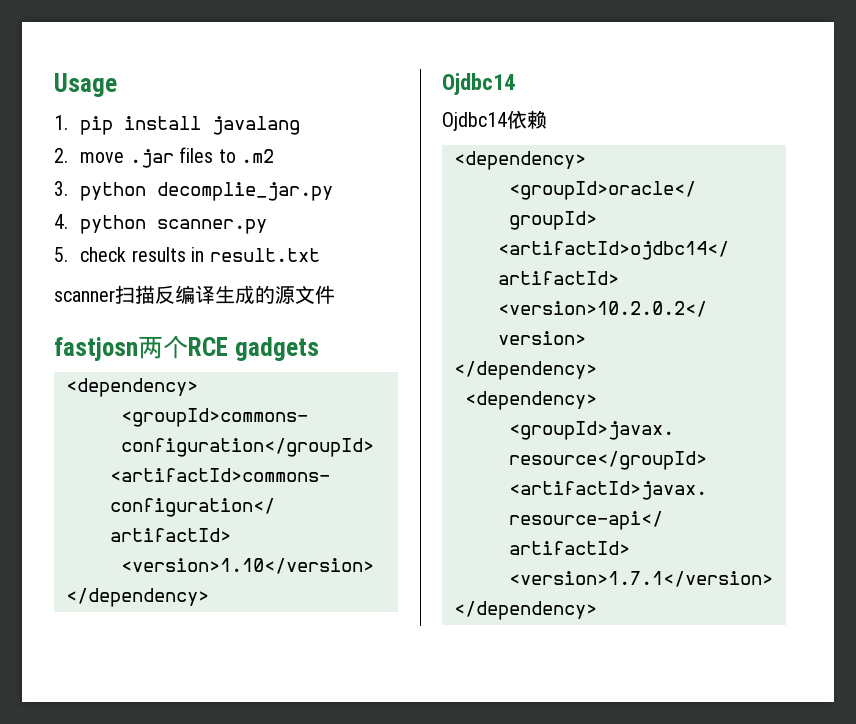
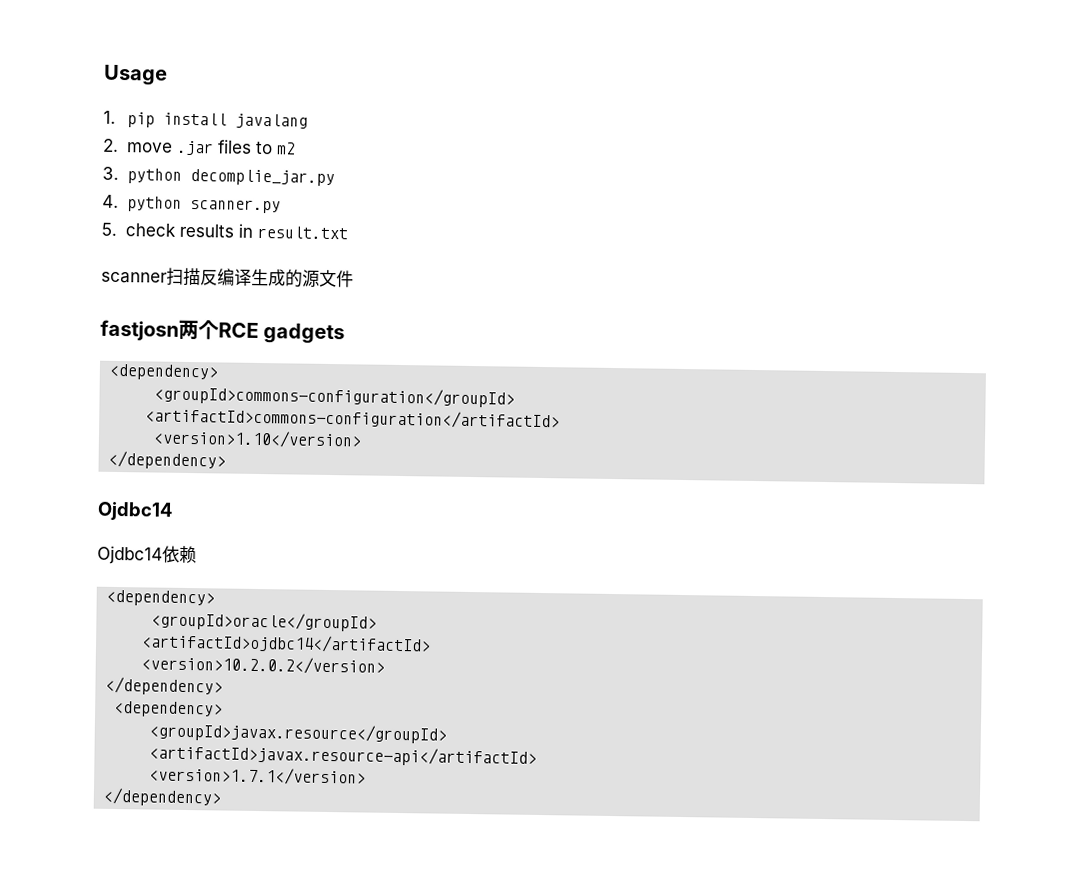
[241,149,275,163] .m2 -> [276,142,297,155] m2

